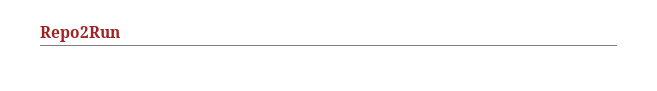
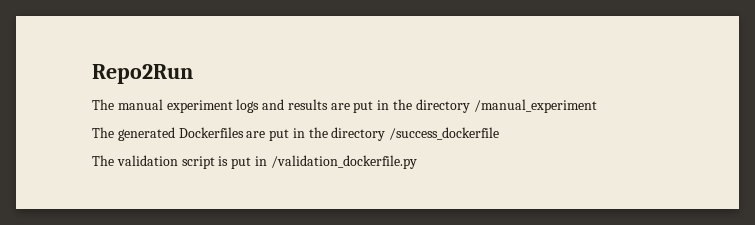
(120, 34) none -> [92,99,597,113] [92,127,500,141] [92,155,417,169] // The manual experiment logs and results are put in the directory /manual_experiment // The generated Dockerfiles are put in the directory /success_dockerfile // The validation script is put in /validation_dockerfile.py

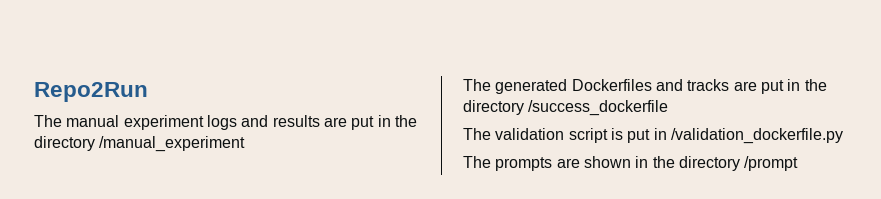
(244, 132) none -> [655,79,730,91] and tracks
(417, 162) none -> [463,156,799,171] // The prompts are shown in the directory /prompt

